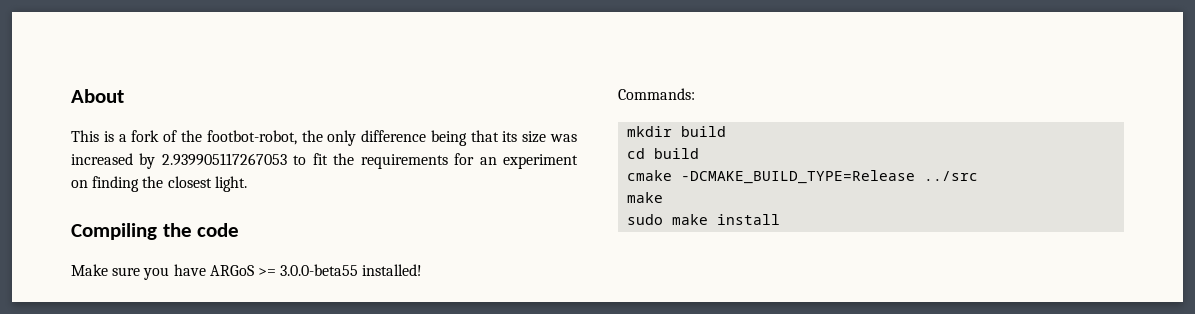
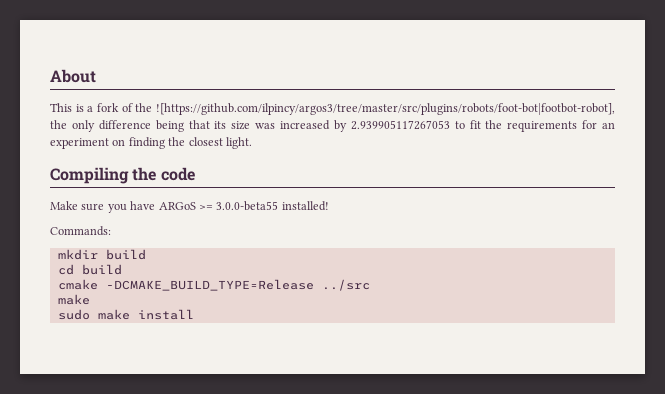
[206,130,297,145] footbot-robot, -> [156,103,615,115] ![https://github.com/ilpincy/argos3/tree/master/src/plugins/robots/foot-bot|footbot-robot],

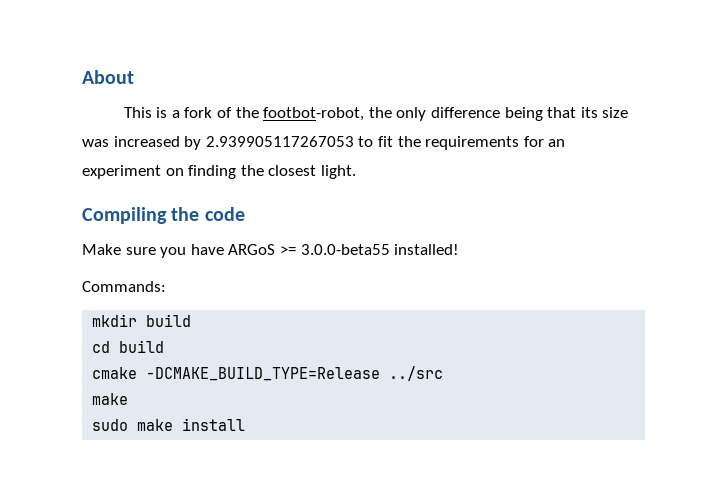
[156,103,615,115] ![https://github.com/ilpincy/argos3/tree/master/src/plugins/robots/foot-bot|footbot-robot], -> [263,107,365,121] footbot-robot,

